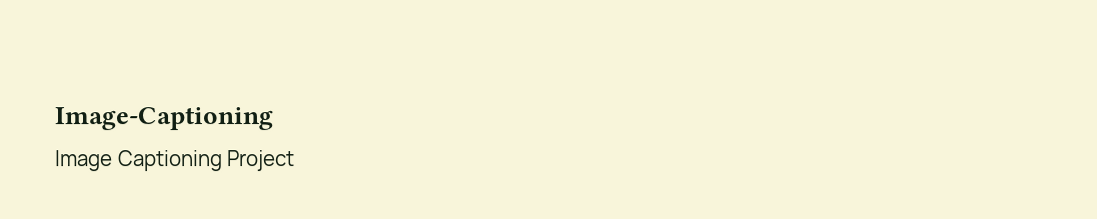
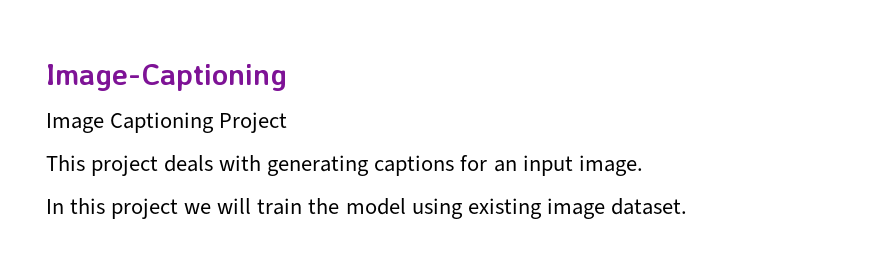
(296, 161) none -> [46,155,643,176] [46,198,687,219] // This project deals with generating captions for an input image. // In this project we will train the model using existing image dataset.

